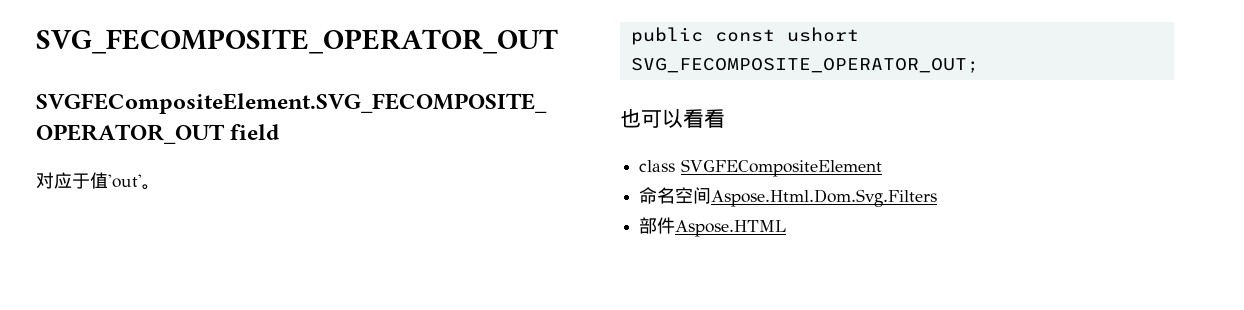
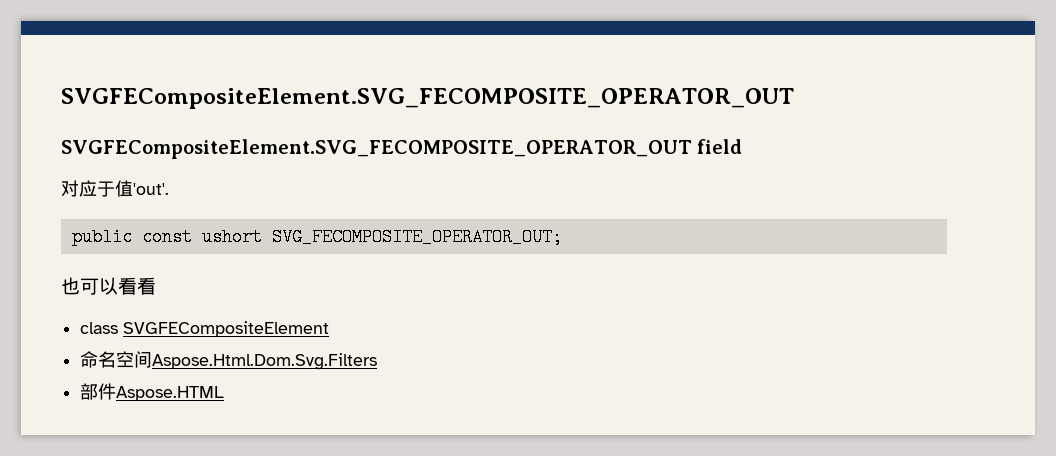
[36,29,558,54] SVG_FECOMPOSITE_OPERATOR_OUT -> [61,88,794,109] SVGFECompositeElement.SVG_FECOMPOSITE_OPERATOR_OUT
[108,174,160,190] 'out'。 -> [133,183,169,195] 'out'.

